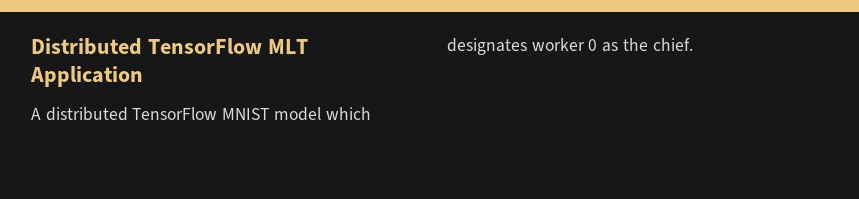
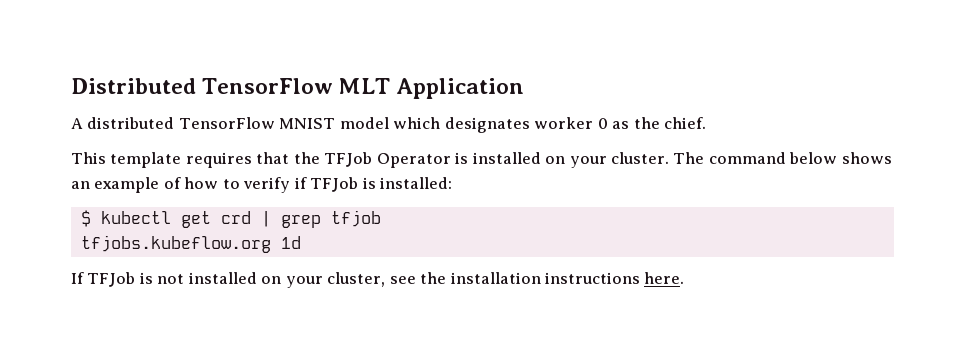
(693, 44) none -> [71,152,892,168] [71,177,453,193] [80,210,381,228] [80,235,301,253] [71,272,685,288] // This template requires that the TFJob Operator is installed on your cluster. The command below shows an example of how to verify if TFJob is installed: // $ kubectl get crd | grep tfjob // tfjobs.kubeflow.org 1d // If TFJob is not installed on your cluster, see the installation instructions here.

